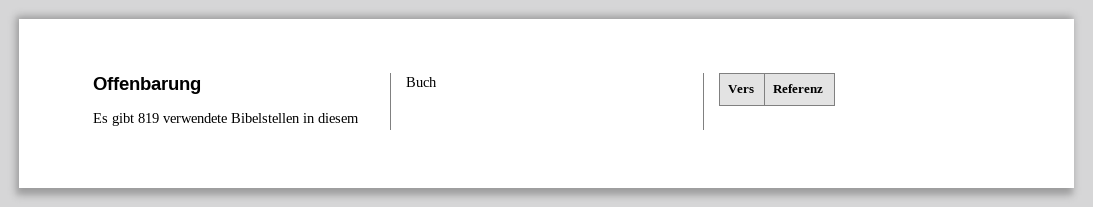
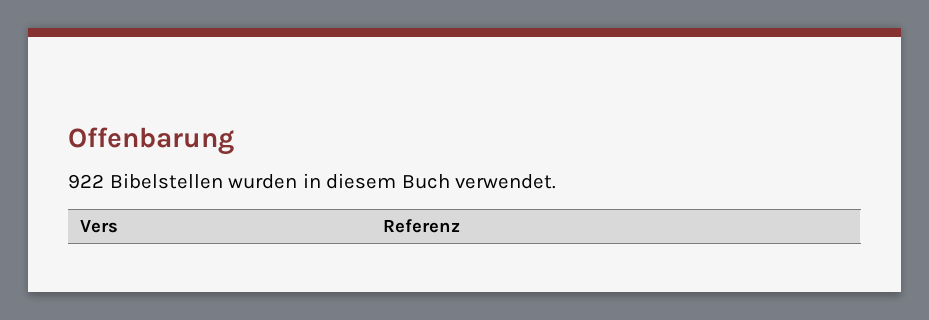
[93,113,300,126] Es gibt 819 verwendete Bibelstellen -> [68,173,298,189] 922 Bibelstellen wurden
(437, 82) none -> [455,174,557,189] verwendet.

